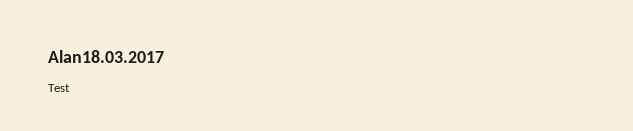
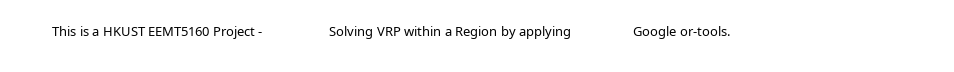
[48,50,164,63] [48,84,70,92] Alan18.03.2017 // Test -> [52,26,730,39] This is a HKUST EEMT5160 Project - Solving VRP within a Region by applying Google or-tools.

